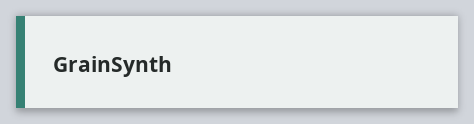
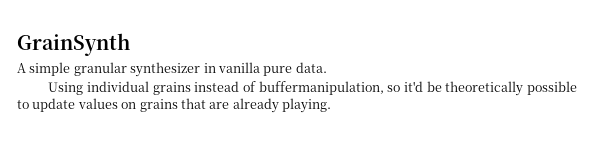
(172, 66) none -> [17,62,327,77] [48,81,577,96] [17,98,331,113] // A simple granular synthesizer in vanilla pure data. // Using individual grains instead of buffermanipulation, so it'd be theoretically possible to update values on grains that are already playing.

